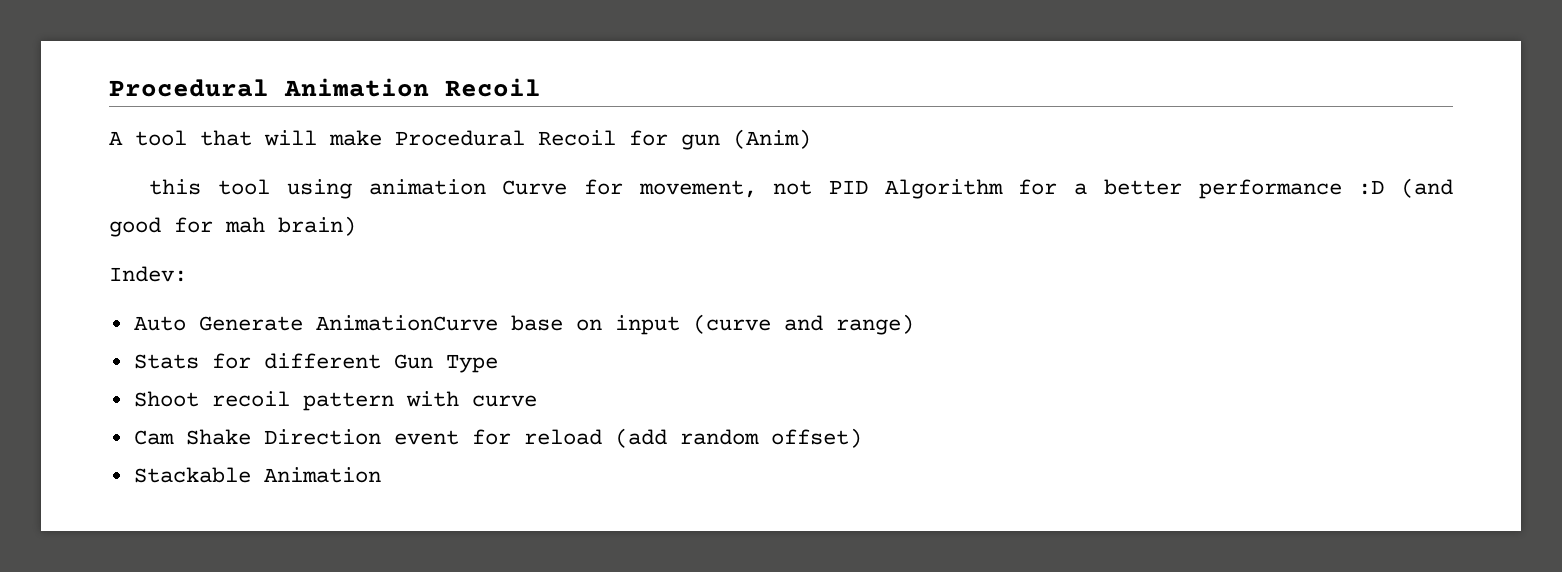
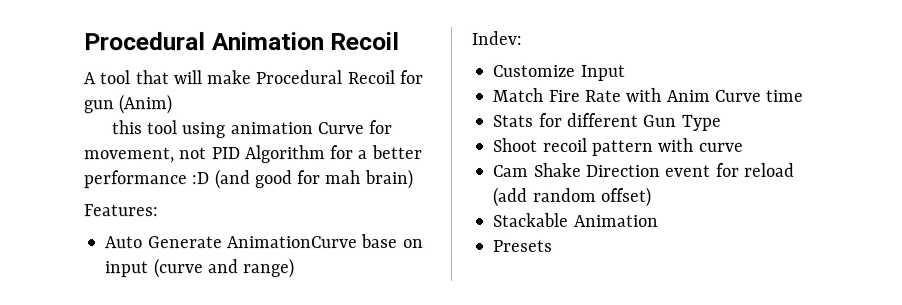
[109,266,187,282] Indev: -> [84,204,159,217] Features:
(914, 324) none -> [471,30,522,45] [492,64,625,81] [492,87,804,102] // Indev: // Customize Input // Match Fire Rate with Anim Curve time
(381, 475) none -> [493,239,554,252] // Presets

